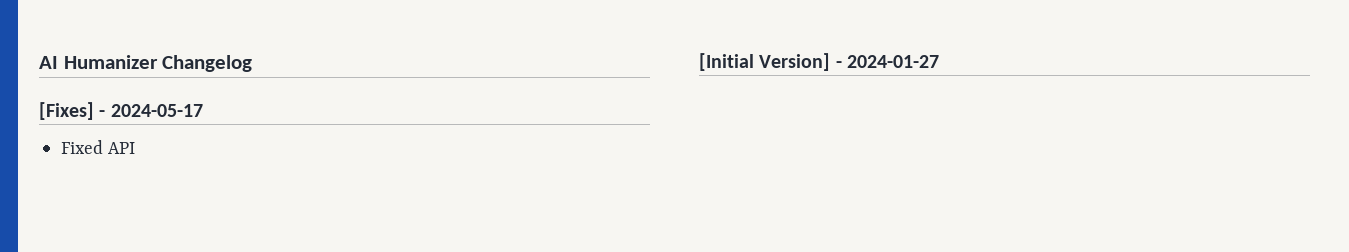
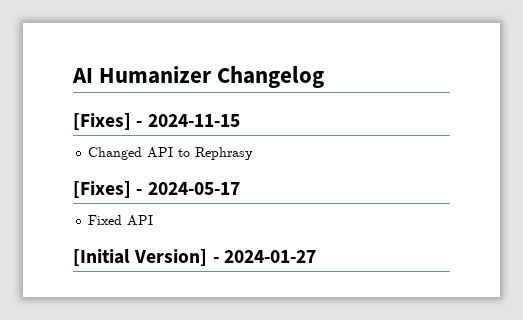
(253, 63) none -> [73,113,240,130] [88,147,254,160] // [Fixes] - 2024-11-15 // Changed API to Rephrasy

